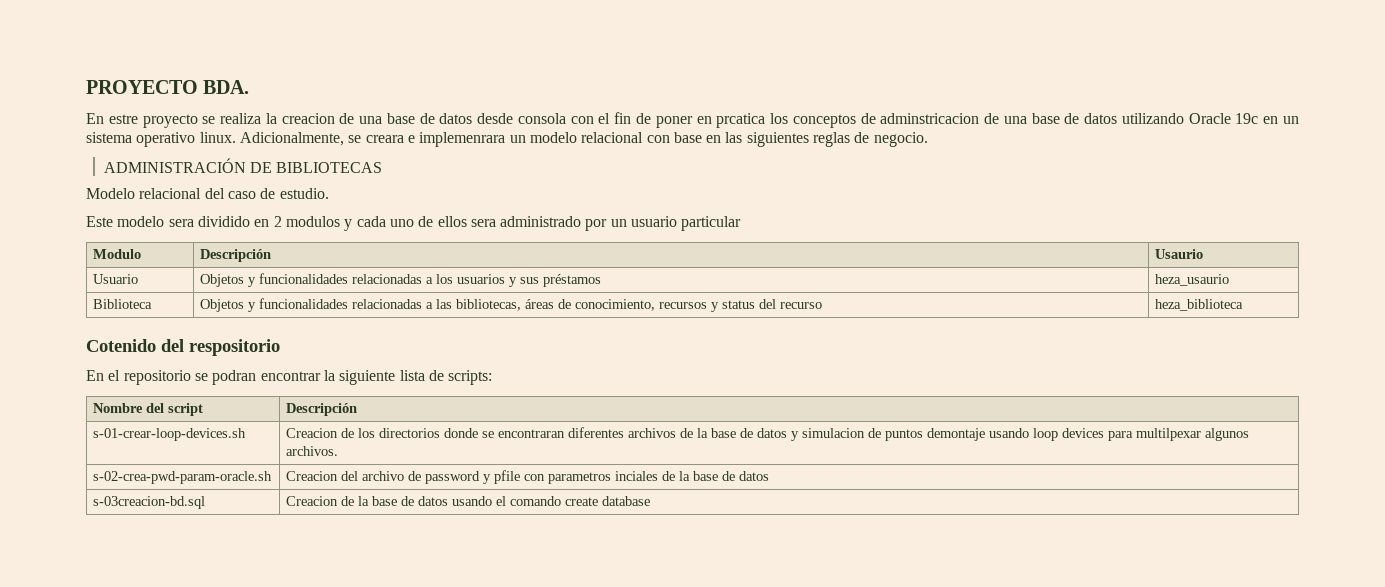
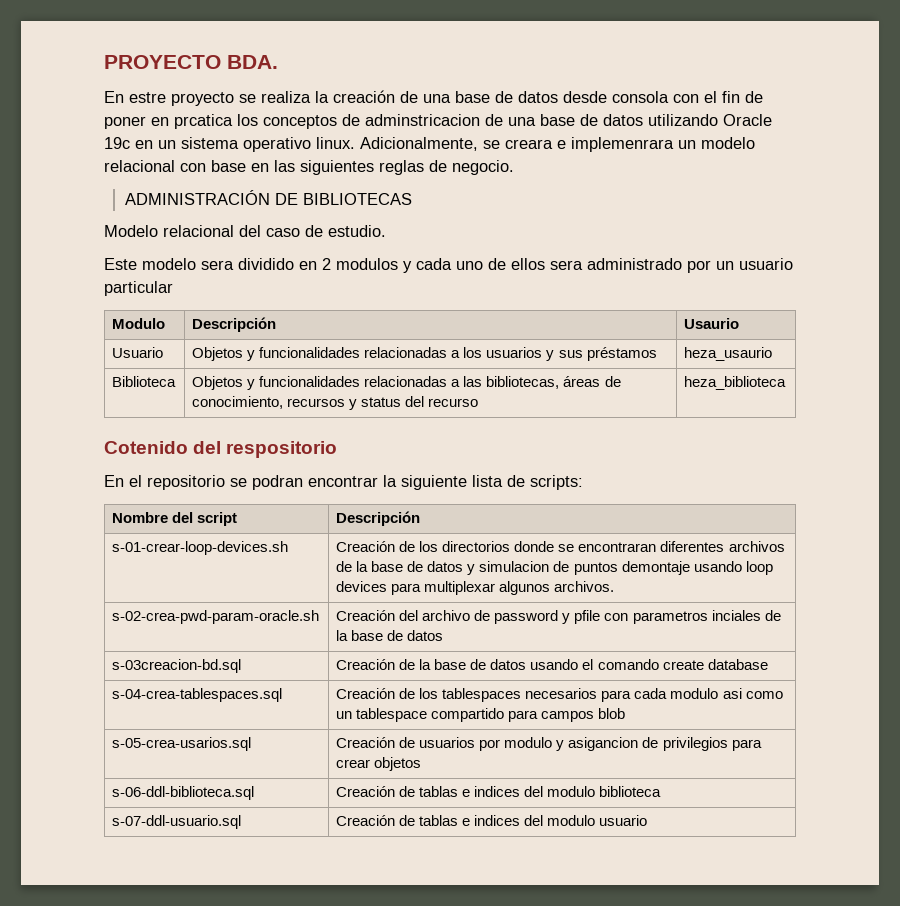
[281,113,335,124] creacion -> [333,90,395,103] creación
[286,428,339,438] Creacion -> [336,541,396,552] Creación
[1136,428,1202,441] multilpexar -> [424,581,496,595] multiplexar
[286,471,339,481] Creacion -> [336,610,396,621] Creación
[286,496,339,506] Creacion -> [336,659,396,670] Creación
(651, 501) none -> [112,688,283,702] [336,688,783,702] [336,708,626,722] [112,737,252,751] [336,737,762,751] [336,757,422,771] [112,786,255,800] [336,786,662,797] [112,815,242,829] [336,815,648,826] // s-04-crea-tablespaces.sql | Creación de los tablespaces necesarios para cada modulo asi como un tablespace compartido para campos blob // s-05-crea-usarios.sql | Creación de usuarios por modulo y asigancion de privilegios para crear objetos // s-06-ddl-biblioteca.sql | Creación de tablas e indices del modulo biblioteca // s-07-ddl-usuario.sql | Creación de tablas e indices del modulo usuario

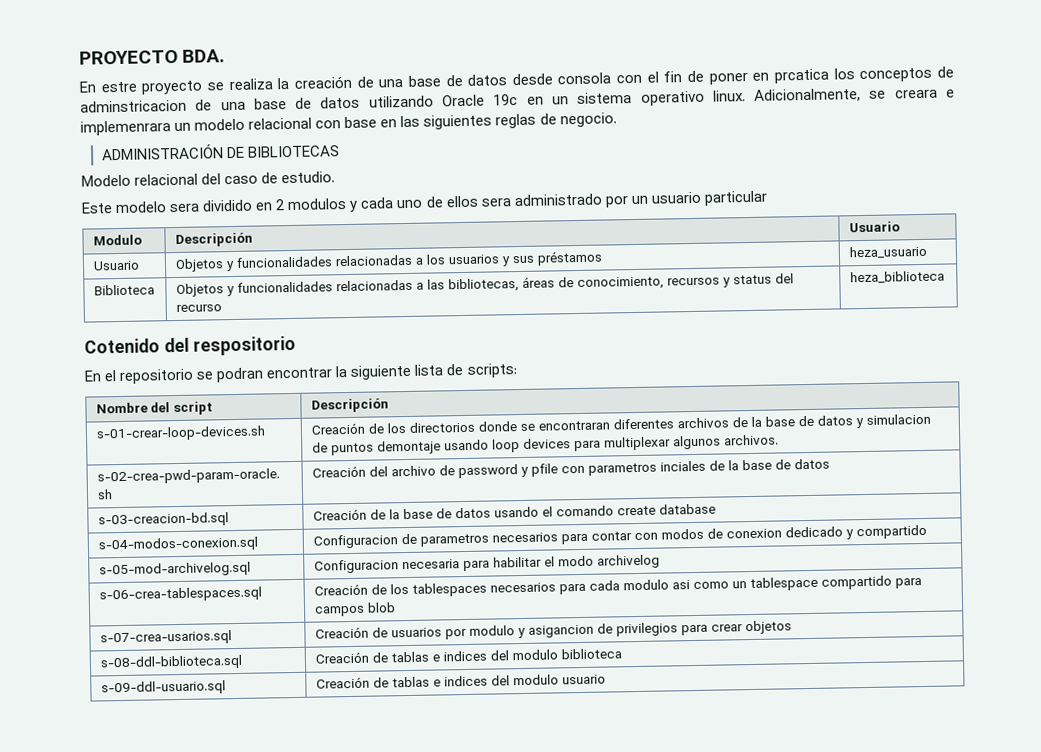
[684,318,740,329] Usaurio -> [848,221,900,233] Usuario
[684,347,773,361] heza_usaurio -> [848,245,927,259] heza_usuario
[112,659,242,673] s-03creacion-bd.sql -> [97,512,229,528] s-03-creacion-bd.sql
[112,688,283,702] s-04-crea-tablespaces.sql -> [97,536,258,553] [312,524,927,549] [98,561,251,578] [313,554,660,574] [98,586,262,603] s-04-modos-conexion.sql | Configuracion de parametros necesarios para contar con modos de conexion dedicado y compartido // s-05-mod-archivelog.sql | Configuracion necesaria para habilitar el modo archivelog // s-06-crea-tablespaces.sql
[112,737,252,751] s-05-crea-usarios.sql -> [99,630,232,646] s-07-crea-usarios.sql
[112,786,255,800] s-06-ddl-biblioteca.sql -> [99,654,243,671] s-08-ddl-biblioteca.sql
[112,815,242,829] s-07-ddl-usuario.sql -> [100,680,226,696] s-09-ddl-usuario.sql

